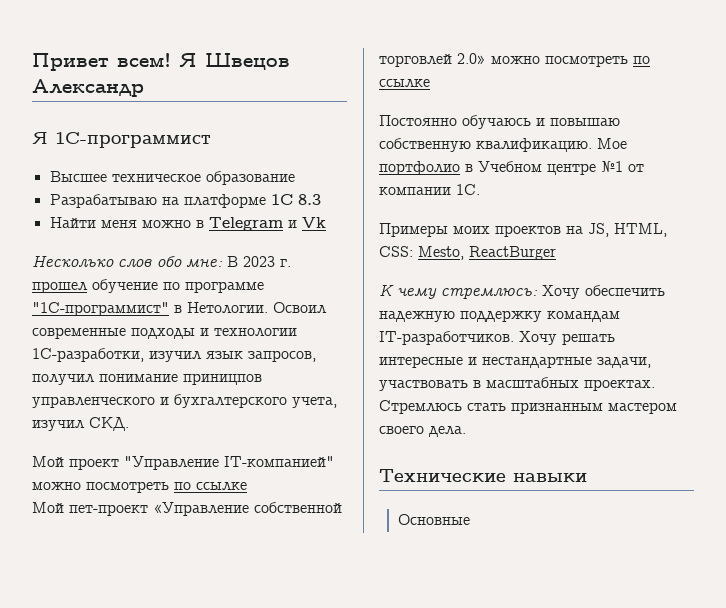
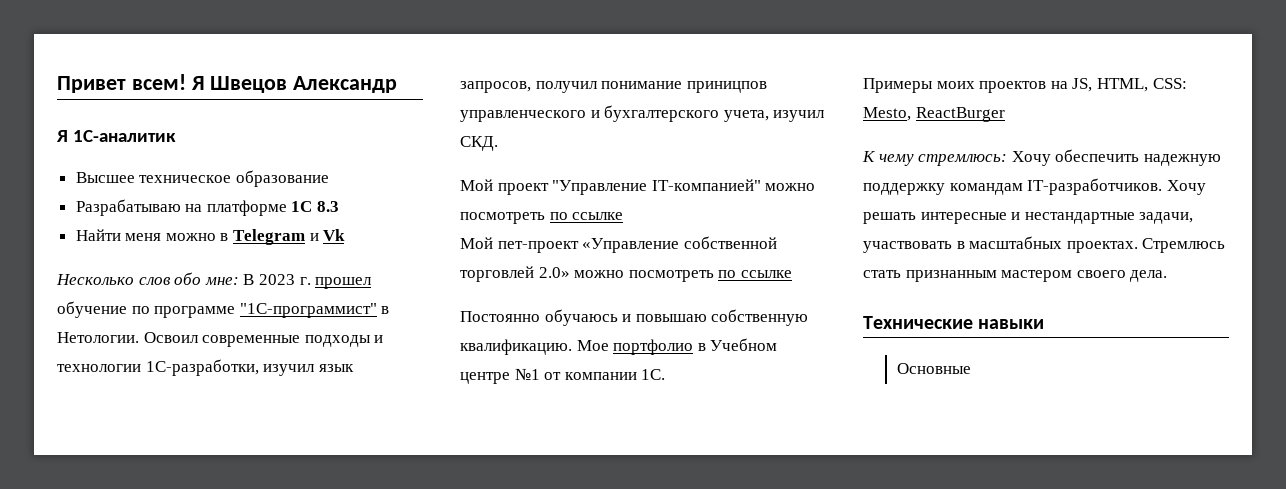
[55,132,211,148] 1С-программист -> [72,130,176,142] 1С-аналитик

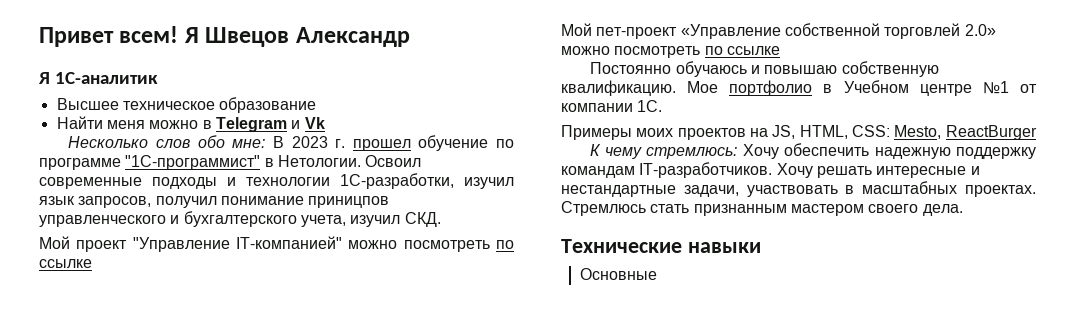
[75,199,340,216] // Разрабатываю на платформе 1С 8.3 -> (317, 105) none

